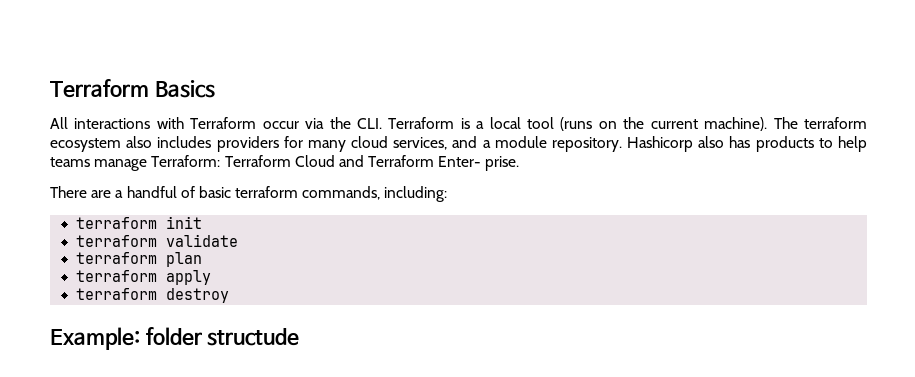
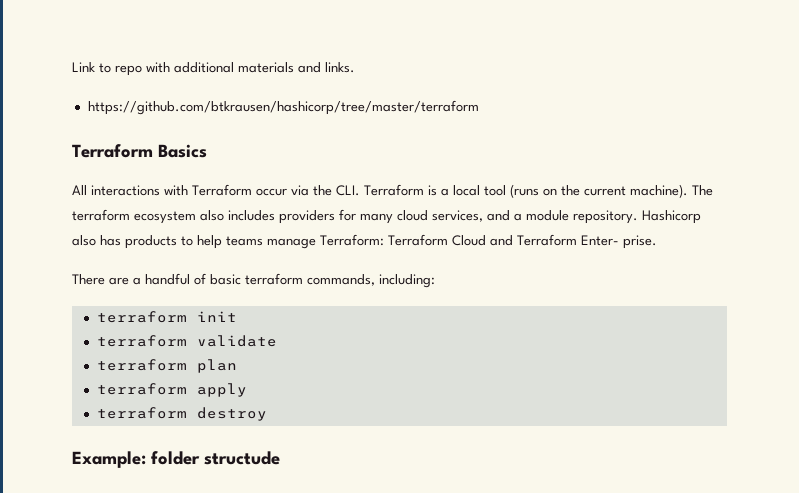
(50, 88) none -> [72,62,355,76] [87,100,479,115] Link to repo with additional materials and links. // https://github.com/btkrausen/hashicorp/tree/master/terraform //

